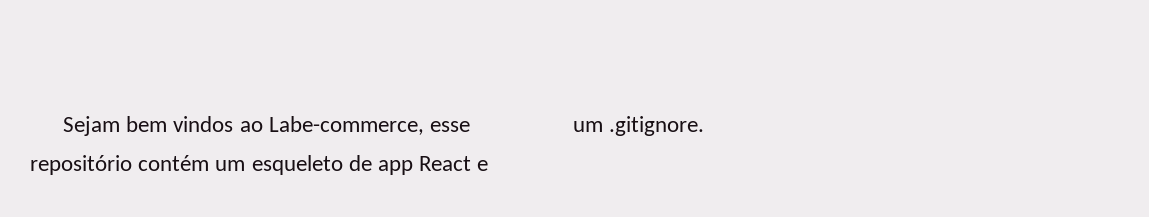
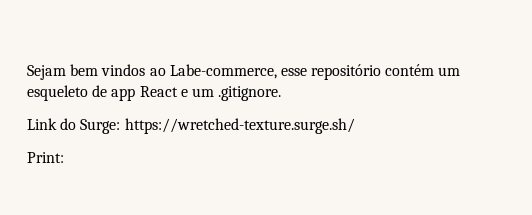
(705, 126) none -> [27,118,355,134] [27,152,64,163] // Link do Surge: https://wretched-texture.surge.sh/ // Print:

